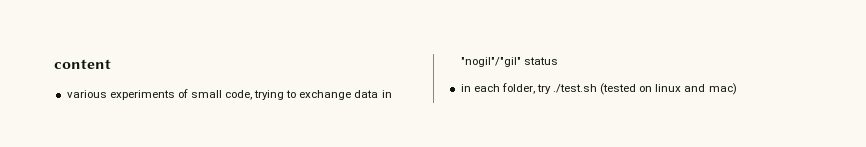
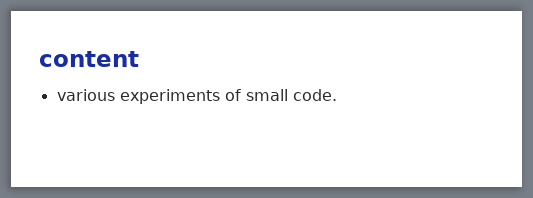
[225,90,392,100] [460,57,558,67] [460,83,737,95] code, trying to exchange data in "nogil"/"gil" status // in each folder, try ./test.sh (tested on linux and mac) -> [292,89,337,101] code.

